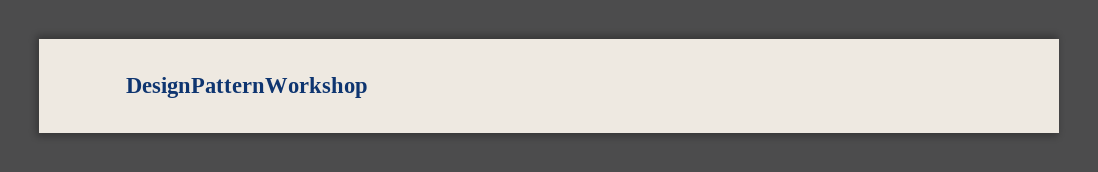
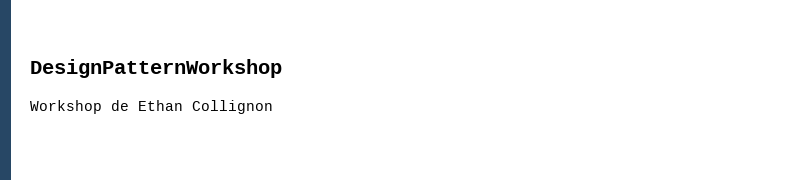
(368, 87) none -> [30,100,273,114] // Workshop de Ethan Collignon

